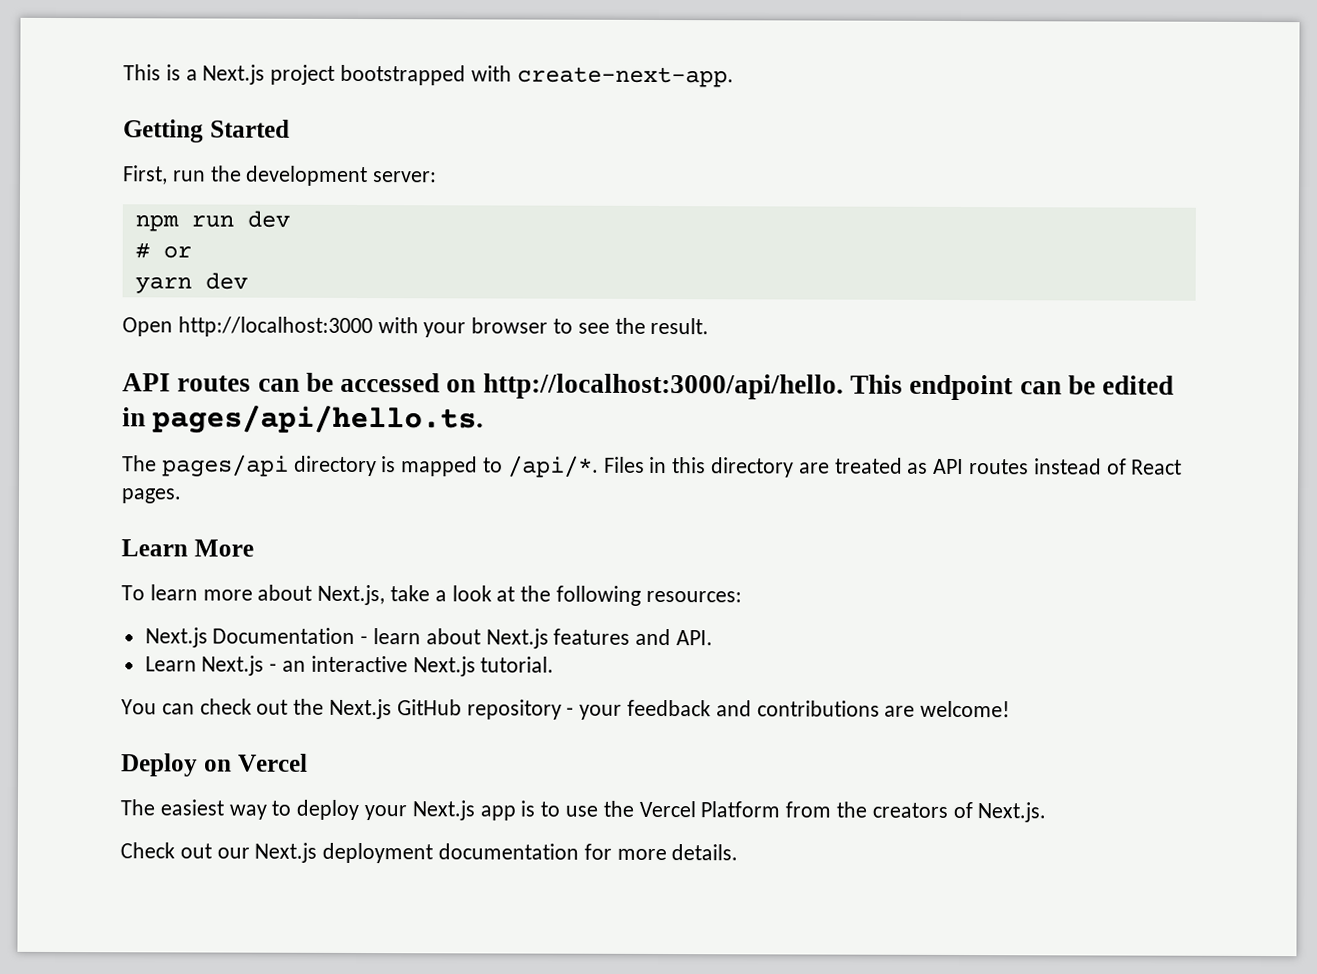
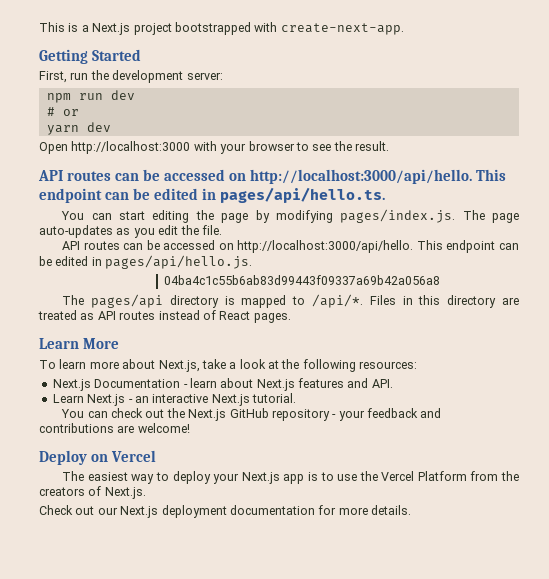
(485, 420) none -> [61,209,519,223] [39,225,222,238] [62,240,519,253] [39,255,253,269] [164,275,441,285] // You can start editing the page by modifying pages/index.js. The page auto-updates as you edit the file. // API routes can be accessed on http://localhost:3000/api/hello. This endpoint can be edited in pages/api/hello.js. // 04ba4c1c55b6ab83d99443f09337a69b42a056a8

